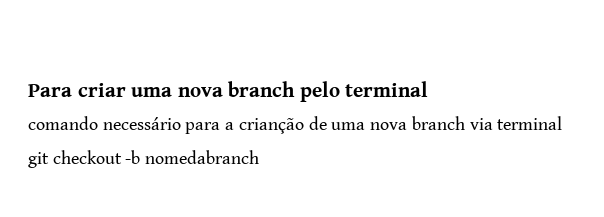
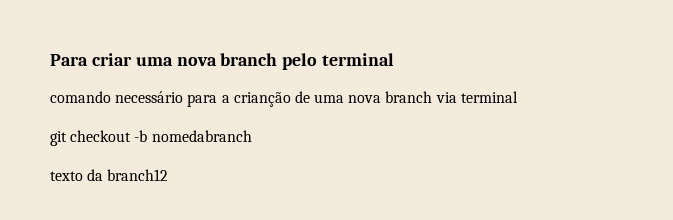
(260, 157) none -> [50,169,169,181] // texto da branch12

